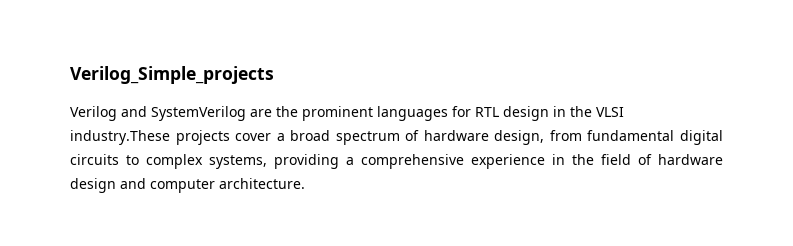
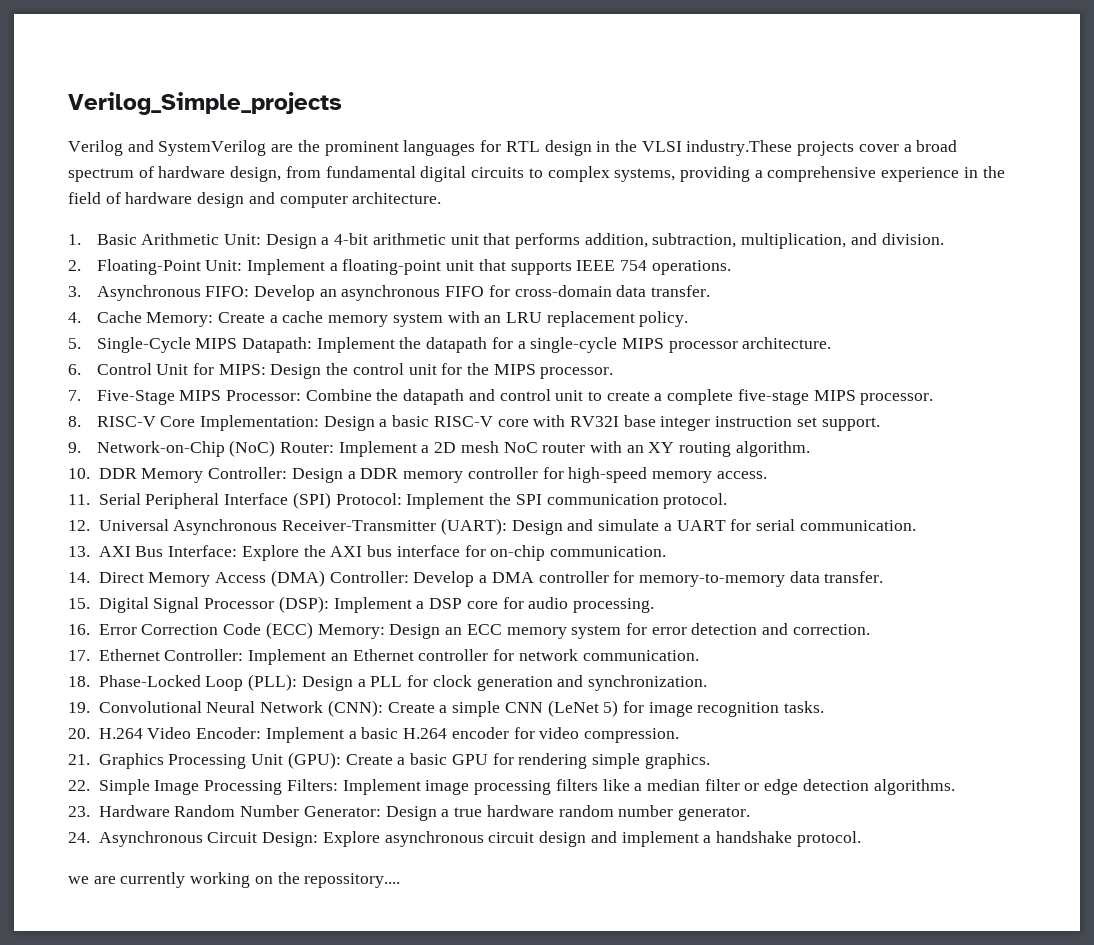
(305, 183) none -> [68,233,944,249] [68,259,731,275] [68,285,711,301] [68,311,689,327] [68,337,832,353] [68,363,614,379] [68,389,934,405] [68,415,880,431] [68,440,810,457] [68,467,767,483] [68,492,728,509] [68,518,916,535] [68,545,667,561] [68,570,884,587] [68,596,655,613] [68,622,870,639] [68,649,699,665] [68,674,708,691] [68,700,825,717] [68,727,680,743] [68,752,710,769] [68,779,955,795] [68,805,751,821] [68,831,861,847] [68,872,401,888] // 1. Basic Arithmetic Unit: Design a 4-bit arithmetic unit that performs addition, subtraction, multiplication, and division. // 2. Floating-Point Unit: Implement a floating-point unit that supports IEEE 754 operations. // 3. Asynchronous FIFO: Develop an asynchronous FIFO for cross-domain data transfer. // 4. Cache Memory: Create a cache memory system with an LRU replacement policy. // 5. Single-Cycle MIPS Datapath: Implement the datapath for a single-cycle MIPS processor architecture. // 6. Control Unit for MIPS: Design the control unit for the MIPS processor. // 7. Five-Stage MIPS Processor: Combine the datapath and control unit to create a complete five-stage MIPS processor. // 8. RISC-V Core Implementation: Design a basic RISC-V core with RV32I base integer instruction set support. // 9. Network-on-Chip (NoC) Router: Implement a 2D mesh NoC router with an XY routing algorithm. // 10. DDR Memory Controller: Design a DDR memory controller for high-speed memory access. // 11. Serial Peripheral Interface (SPI) Protocol: Implement the SPI communication protocol. // 12. Universal Asynchronous Receiver-Transmitter (UART): Design and simulate a UART for serial communication. // 13. AXI Bus Interface: Explore the AXI bus interface for on-chip communication. // 14. Direct Memory Access (DMA) Controller: Develop a DMA controller for memory-to-memory data transfer. // 15. Digital Signal Processor (DSP): Implement a DSP core for audio processing. // 16. Error Correction Code (ECC) Memory: Design an ECC memory system for error detection and correction. // 17. Ethernet Controller: Implement an Ethernet controller for network communication. // 18. Phase-Locked Loop (PLL): Design a PLL for clock generation and synchronization. // 19. Convolutional Neural Network (CNN): Create a simple CNN (LeNet 5) for image recognition tasks. // 20. H.264 Video Encoder: Implement a basic H.264 encoder for video compression. // 21. Graphics Processing Unit (GPU): Create a basic GPU for rendering simple graphics. // 22. Simple Image Processing Filters: Implement image processing filters like a median filter or edge detection algorithms. // 23. Hardware Random Number Generator: Design a true hardware random number generator. // 24. Asynchronous Circuit Design: Explore asynchronous circuit design and implement a handshake protocol. // we are currently working on the repossitory....

